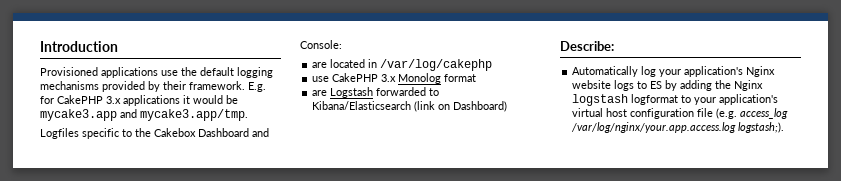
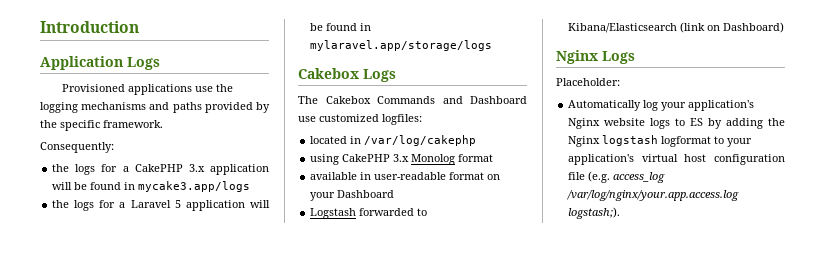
(118, 46) none -> [40,56,160,70] // Application Logs
[200,67,234,76] default -> (234, 88) none
[102,81,266,92] [40,95,238,106] [40,109,248,121] [40,128,269,139] [300,40,342,49] [312,62,328,68] provided by their framework. E.g. for CakePHP 3.x applications it would be mycake3.app and mycake3.app/tmp. // Logfiles specific to the Cakebox Dashboard and Console: // are -> [149,102,270,113] [40,120,163,131] [40,142,114,153] [52,164,269,175] [52,181,251,192] [52,200,270,211] [310,23,372,31] [310,40,493,51] [298,68,396,82] [298,96,527,104] [298,114,422,125] and paths provided by the specific framework. // Consequently: // the logs for a CakePHP 3.x application will be found in mycake3.app/logs // the logs for a Laravel 5 application will be found in mylaravel.app/storage/logs // Cakebox Logs // The Cakebox Commands and Dashboard use customized logfiles: //
[312,76,330,82] use -> [310,154,340,165] using
[312,90,328,96] are -> [310,172,501,180] [310,190,395,201] available in user-readable format on your Dashboard //
[560,41,614,51] Describe: -> [556,50,635,64] [556,78,620,86] Nginx Logs // Placeholder:

